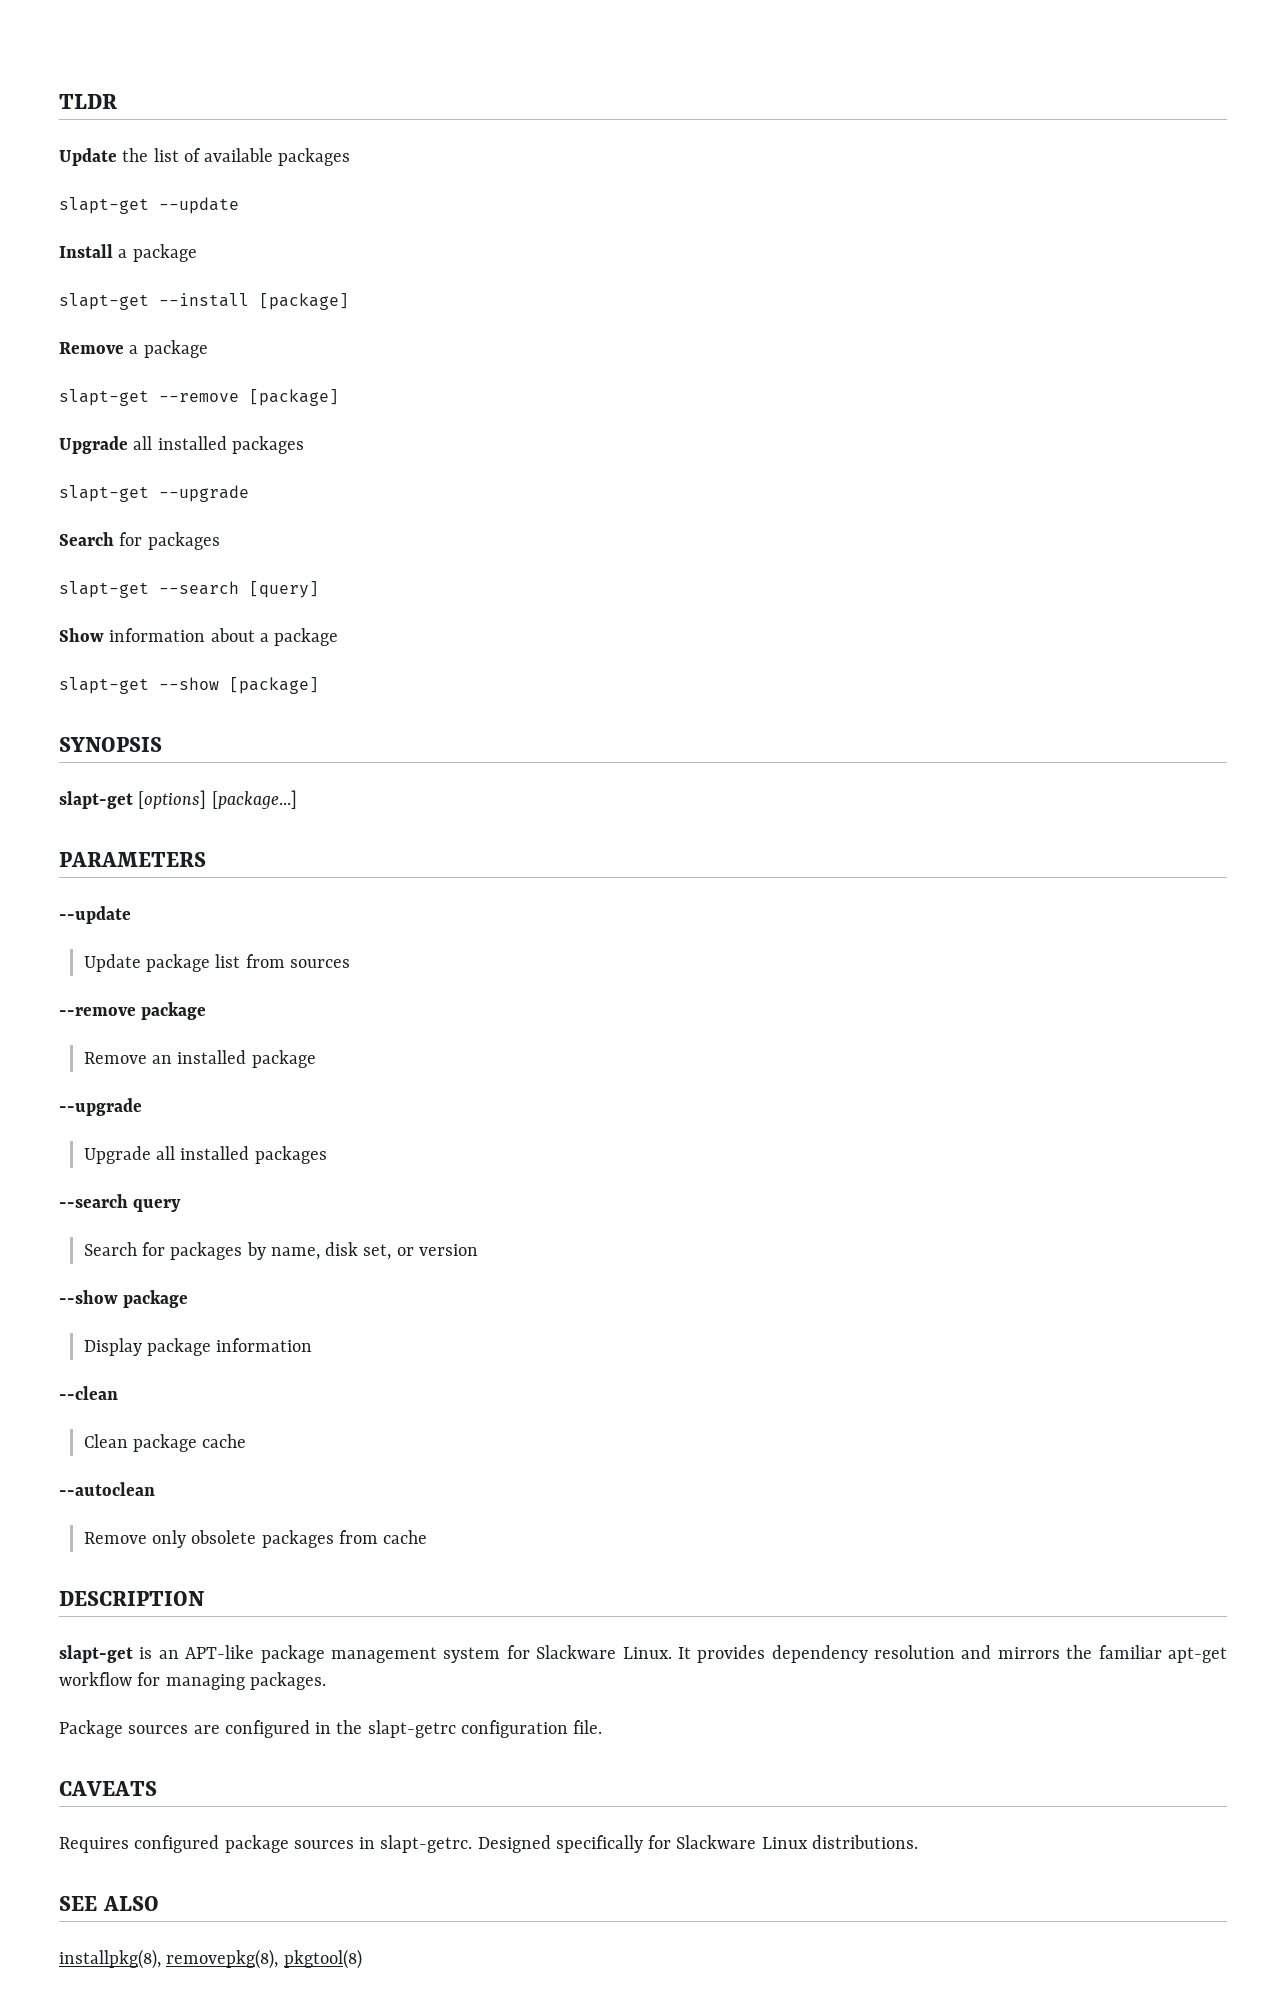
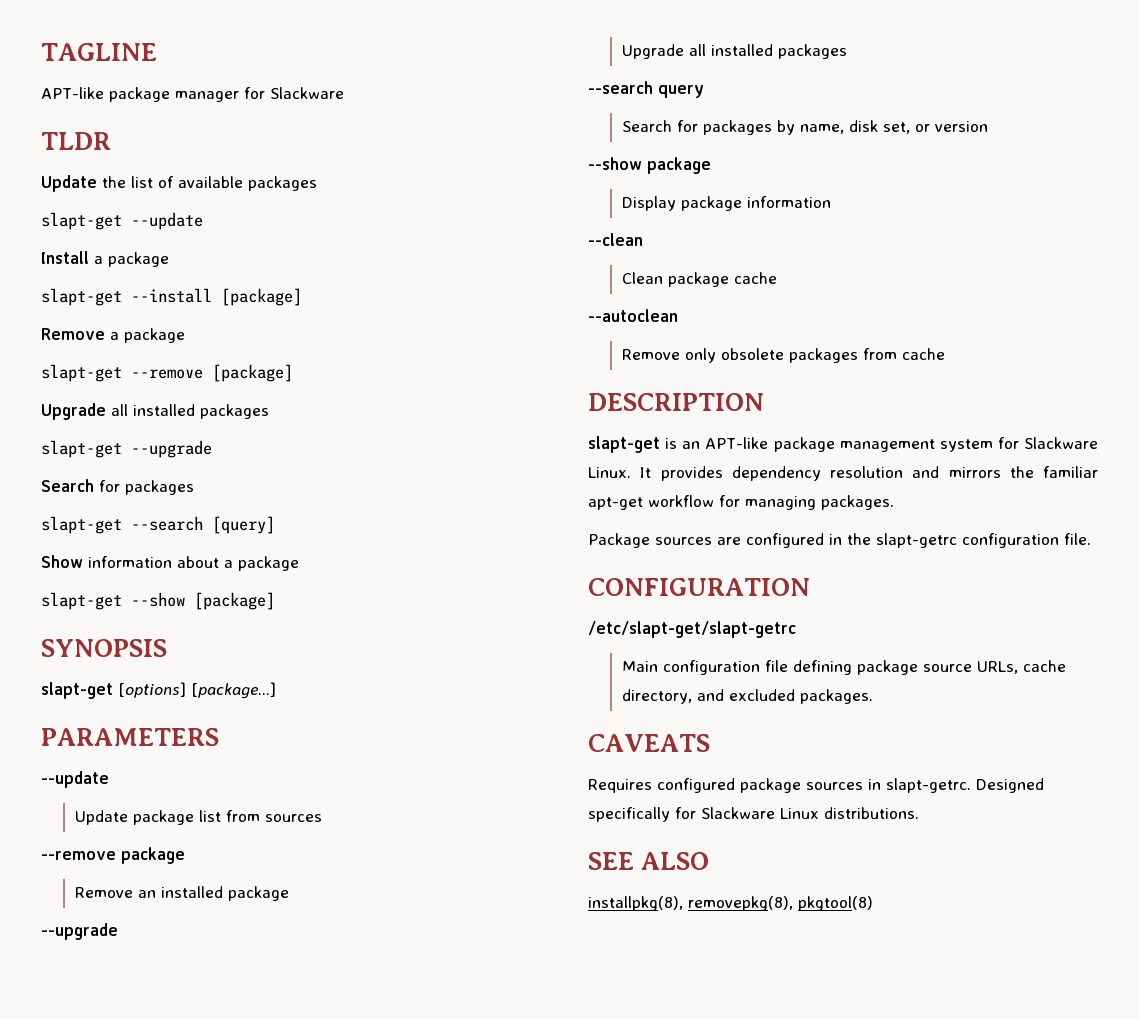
(59, 101) none -> [41,43,157,61] [41,87,344,102] TAGLINE // APT-like package manager for Slackware //
(603, 1727) none -> [588,578,810,596] [588,621,796,638] [621,660,1066,675] [621,689,873,704] // CONFIGURATION // /etc/slapt-get/slapt-getrc // Main configuration file defining package source URLs, cache directory, and excluded packages.

